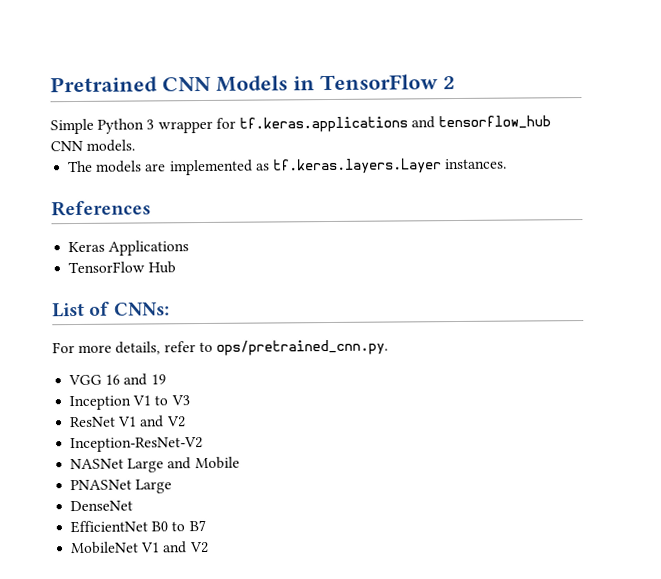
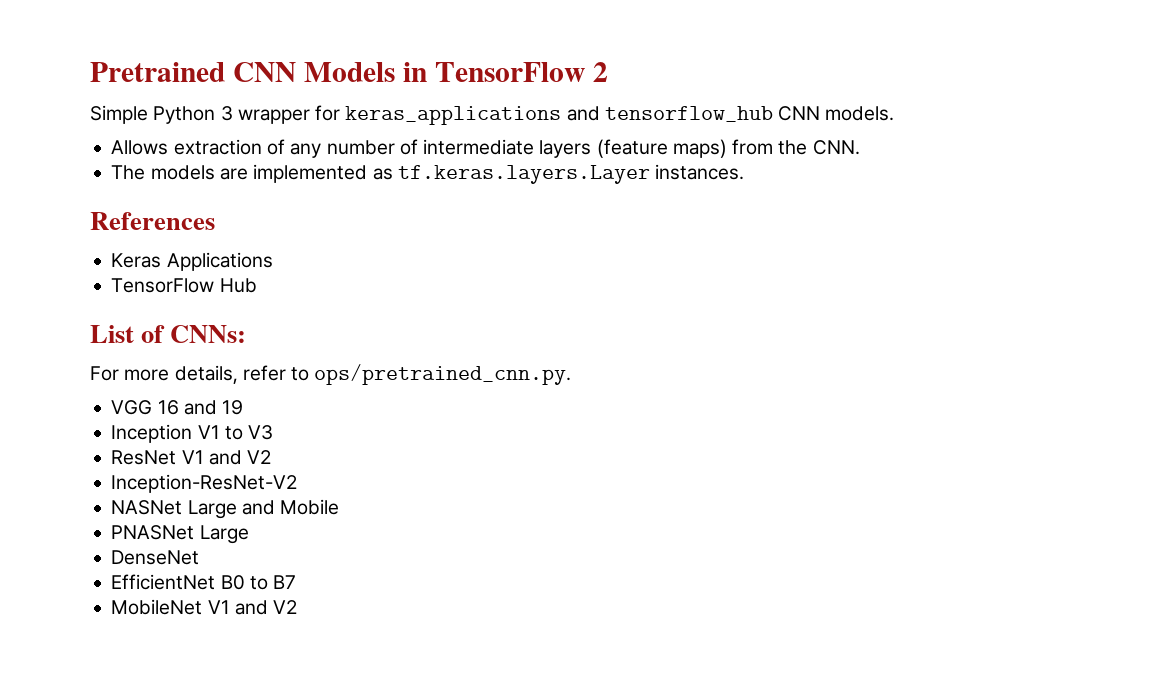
[238,116,408,133] tf.keras.applications -> [345,106,562,125] keras_applications
(136, 145) none -> [111,139,860,158] // Allows extraction of any number of intermediate layers (feature maps) from the CNN.

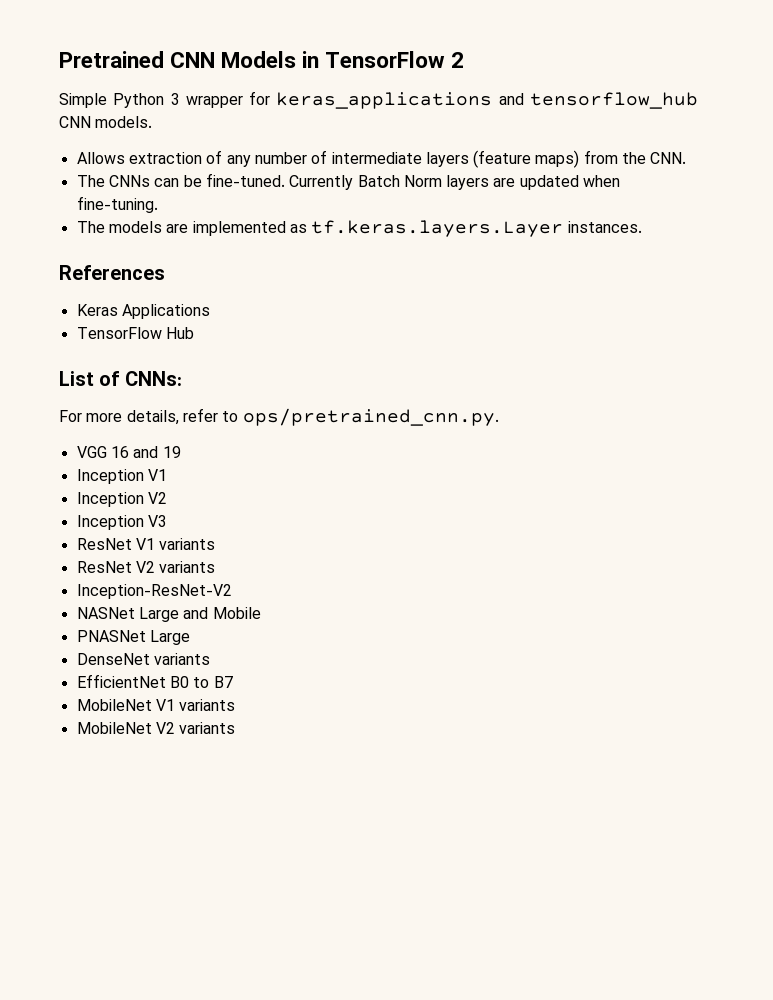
(860, 147) none -> [76,173,621,190] [76,196,158,213] // The CNNs can be fine-tuned. Currently Batch Norm layers are updated when fine-tuning.
[224,426,243,440] to -> [76,492,167,507] [76,515,144,530] // Inception V2 // Inception
[208,450,272,465] and V2 -> [159,538,216,550] [76,561,216,573] variants // ResNet V2 variants
(200, 557) none -> [153,653,210,665] variants
[234,600,298,615] and V2 -> [179,699,236,711] [76,722,236,734] variants // MobileNet V2 variants

